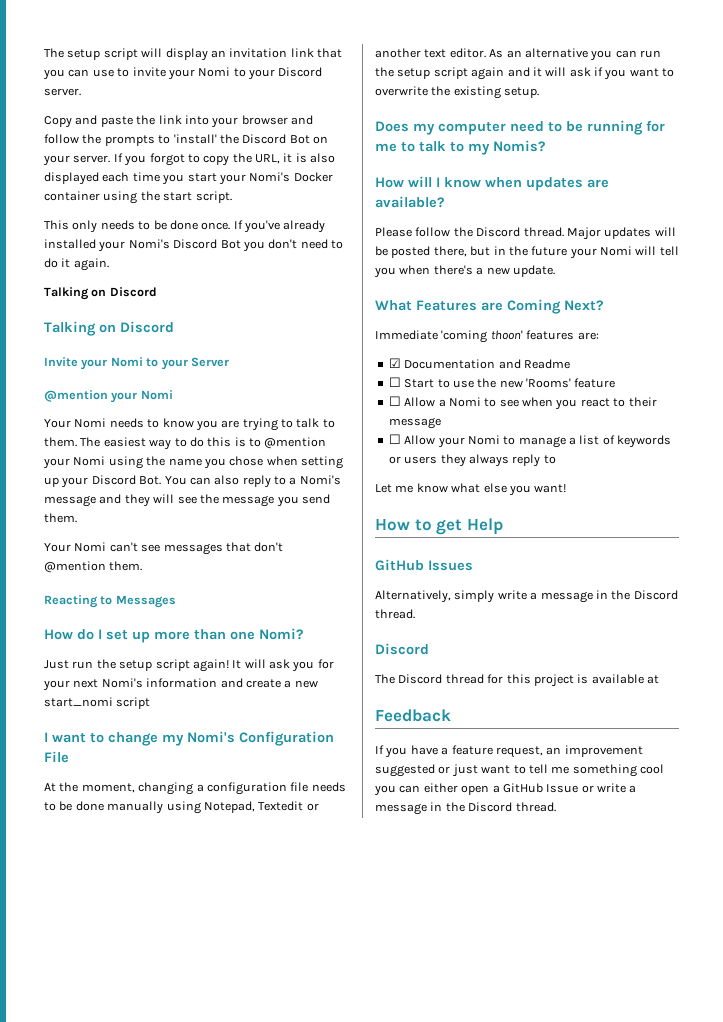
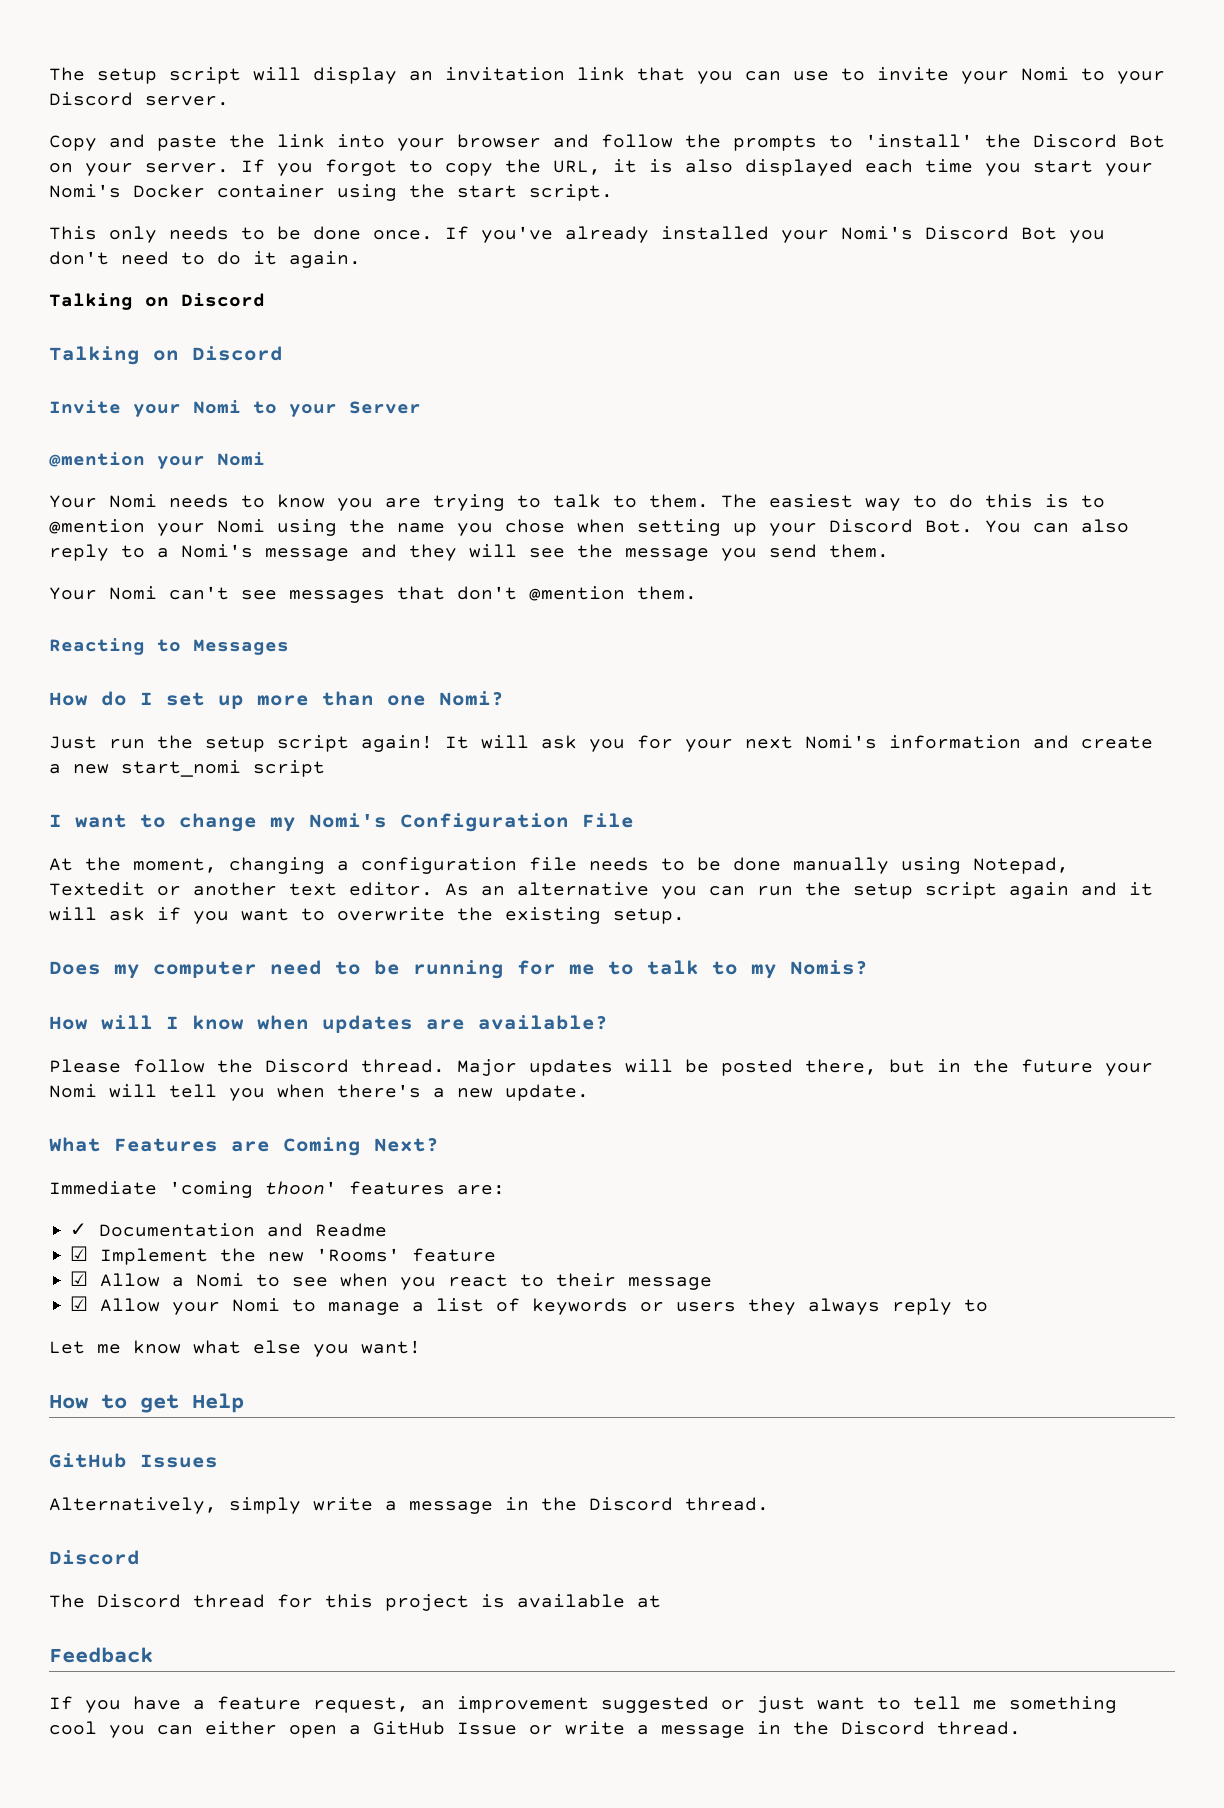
[388,358,401,368] ☑ -> [70,1223,88,1236] ✓
[388,377,474,388] ☐ Start to use -> [70,1246,209,1265] ☑ Implement
[388,396,401,406] ☐ -> [70,1271,89,1286] ☑
[388,434,401,444] ☐ -> [70,1296,89,1311] ☑

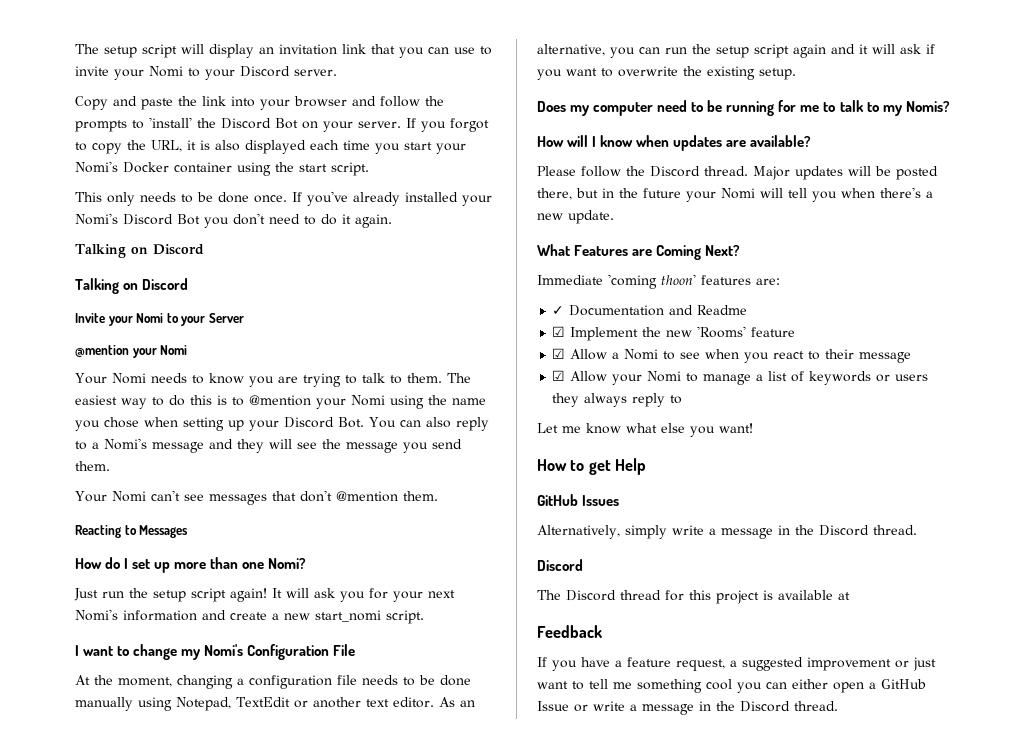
[253,760,325,777] script -> [386,610,424,624] script.
[49,882,145,896] Textedit -> [236,697,290,707] TextEdit
[517,882,649,896] alternative -> [537,44,605,56] alternative,
[421,1696,709,1713] an improvement suggested -> [730,657,891,671] a suggested improvement

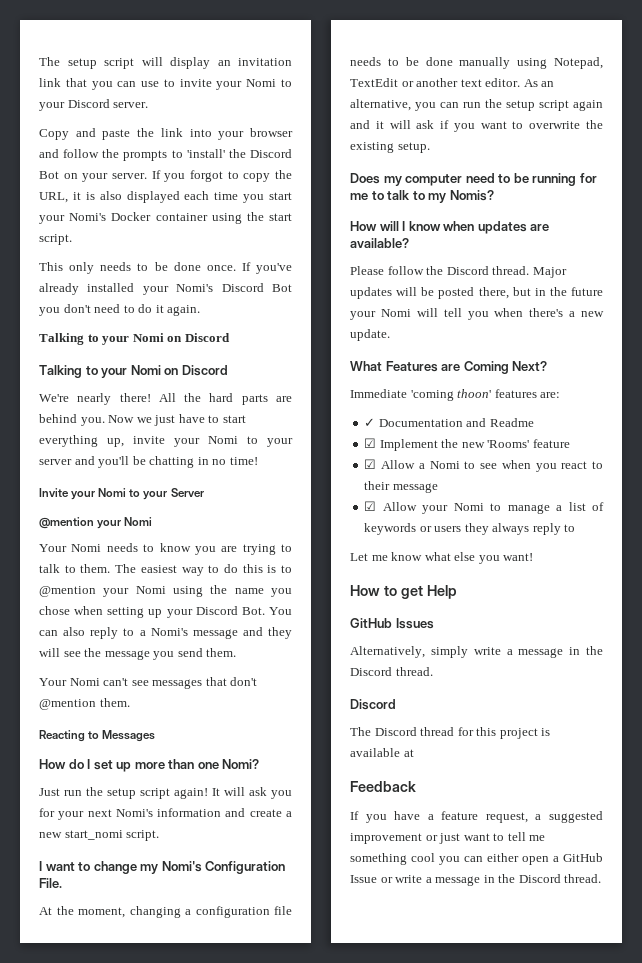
(126, 251) none -> [87,333,164,345] to your Nomi
[123,278,189,290] on Discord -> [85,365,228,378] [39,393,292,405] [39,414,246,426] [39,435,293,447] [39,456,258,468] to your Nomi on Discord // We're nearly there! All the hard parts are behind you. Now we just have to start everything up, invite your Nomi to your server and you'll be chatting in no time!
[333,644,356,656] File -> [39,878,62,888] File.

